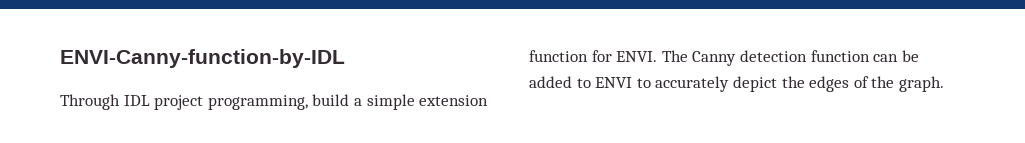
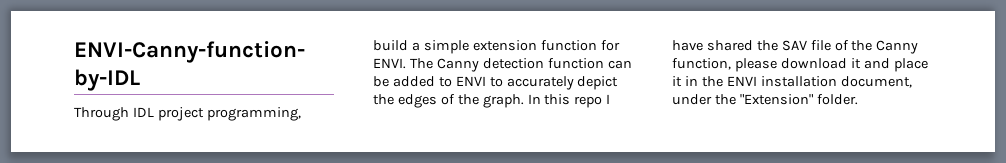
(944, 84) none -> [527,94,611,108] [672,40,919,54] [672,58,928,72] [672,76,912,88] [672,94,858,105] In this repo I have shared the SAV file of the Canny function, please download it and place it in the ENVI installation document, under the "Extension" folder.

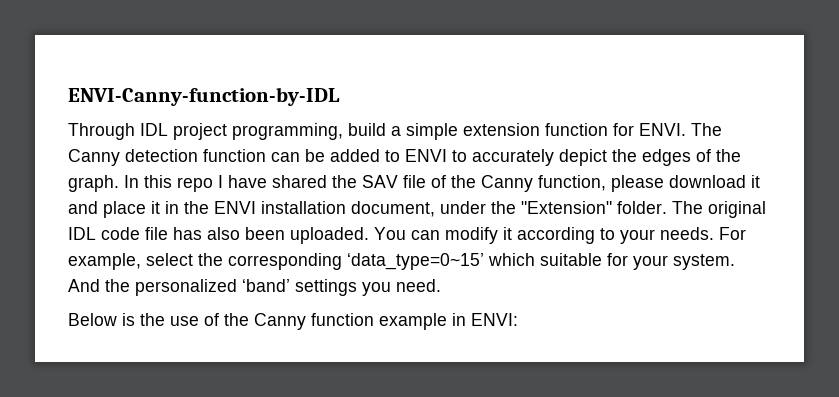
(858, 99) none -> [672,201,766,218] [68,227,746,244] [68,253,735,270] [68,279,441,296] [68,313,518,330] The original IDL code file has also been uploaded. You can modify it according to your needs. For example, select the corresponding ‘data_type=0~15’ which suitable for your system. And the personalized ‘band’ settings you need. // Below is the use of the Canny function example in ENVI:

